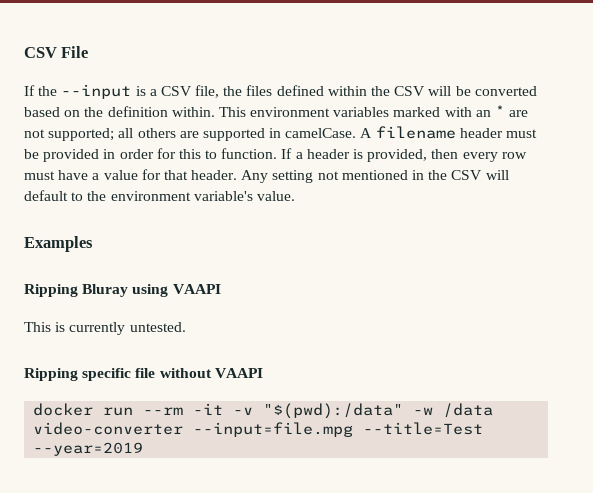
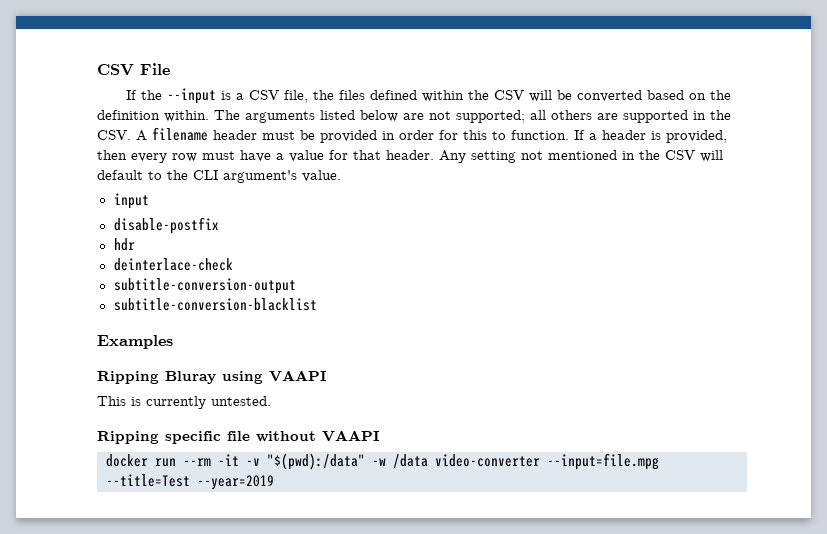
[218,105,506,117] This environment variables marked with an * -> [214,110,398,123] The arguments listed below
[285,128,357,138] camelCase. -> [710,110,731,120] [97,130,131,140] the CSV.
[110,191,253,201] environment variable's -> [193,170,297,183] CLI argument's
(295, 196) none -> [113,193,149,209] [113,217,219,234] [113,238,135,251] [113,258,233,271] [113,278,296,294] [113,298,317,311] // input // disable-postfix // hdr // deinterlace-check // subtitle-conversion-output // subtitle-conversion-blacklist

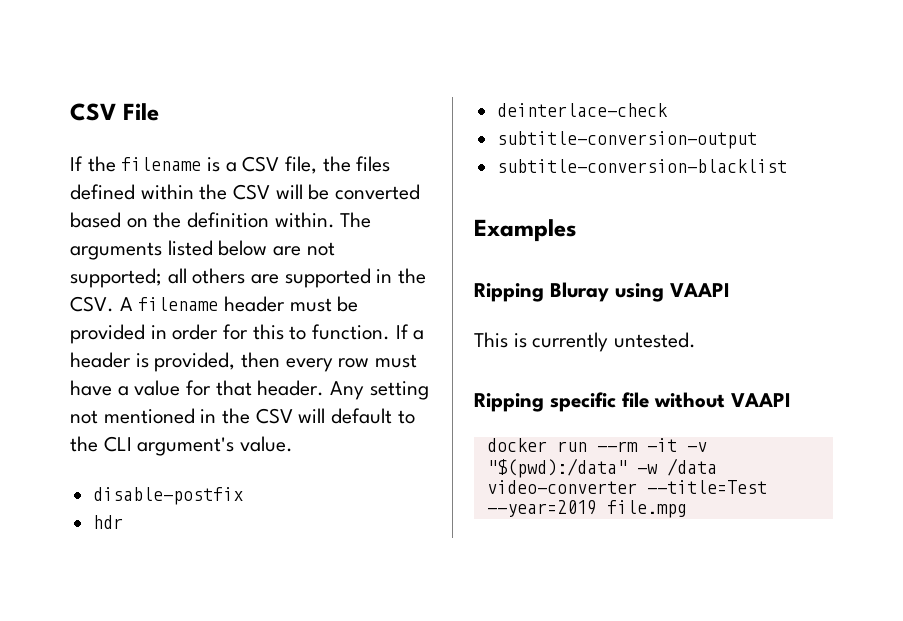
[166,88,216,104] --input -> [121,157,202,171] filename
[113,193,149,209] // input -> (294, 444) none
[547,453,659,470] --input=file.mpg -> (637, 487) none
(274, 482) none -> [606,500,687,518] file.mpg

